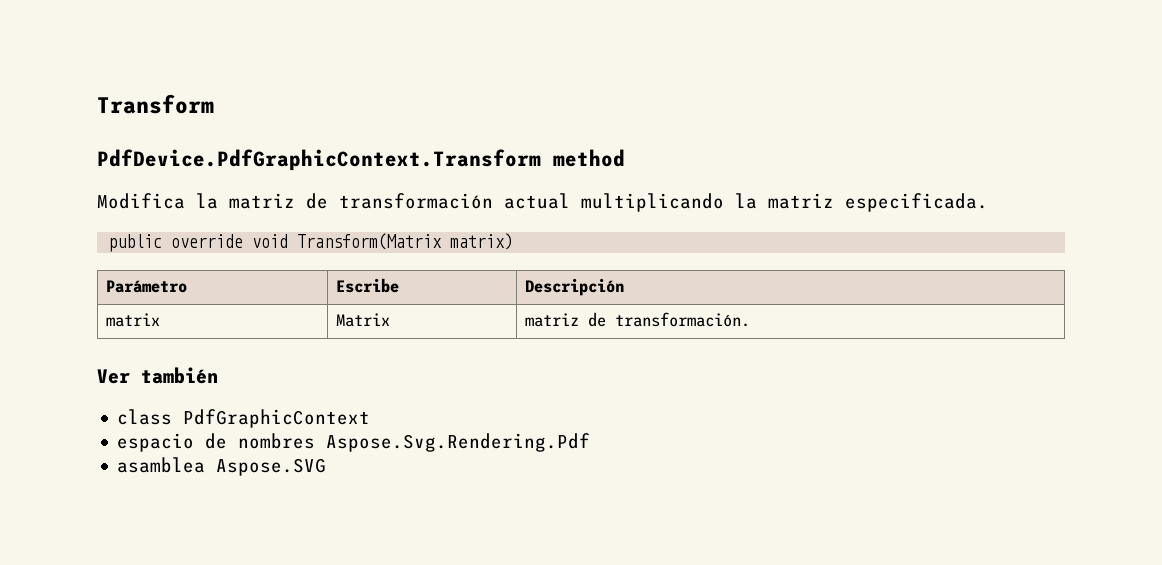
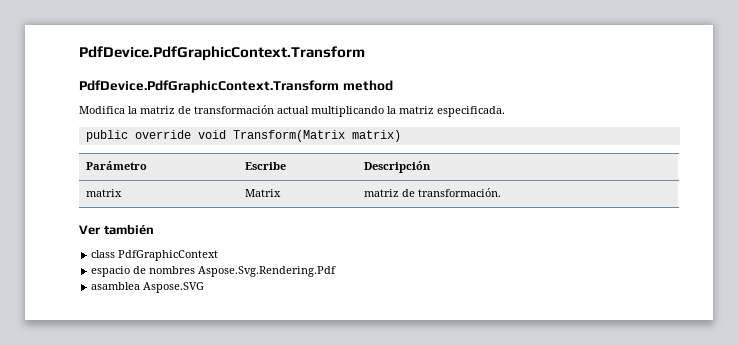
[97,94,214,114] Transform -> [79,46,365,61] PdfDevice.PdfGraphicContext.Transform

